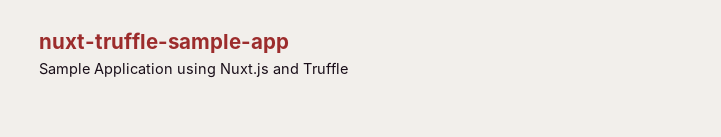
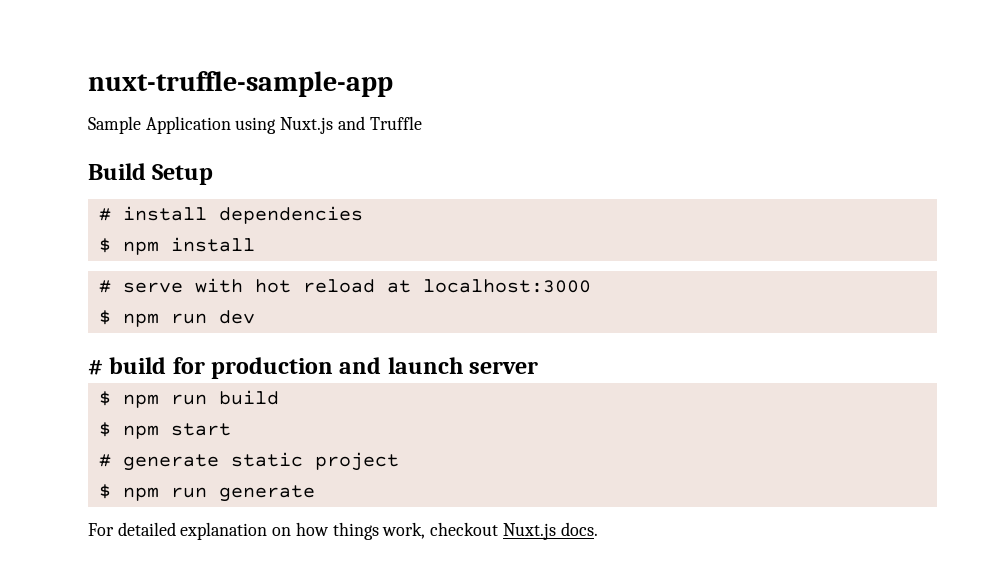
(348, 68) none -> [88,163,214,185] [98,206,363,224] [98,237,255,255] [98,278,591,293] [98,310,255,327] [88,357,539,379] [98,390,279,408] [98,422,231,439] [98,452,399,471] [98,484,315,502] [88,522,598,540] // Build Setup // # install dependencies // $ npm install // # serve with hot reload at localhost:3000 // $ npm run dev // # build for production and launch server // $ npm run build // $ npm start // # generate static project // $ npm run generate // For detailed explanation on how things work, checkout Nuxt.js docs.

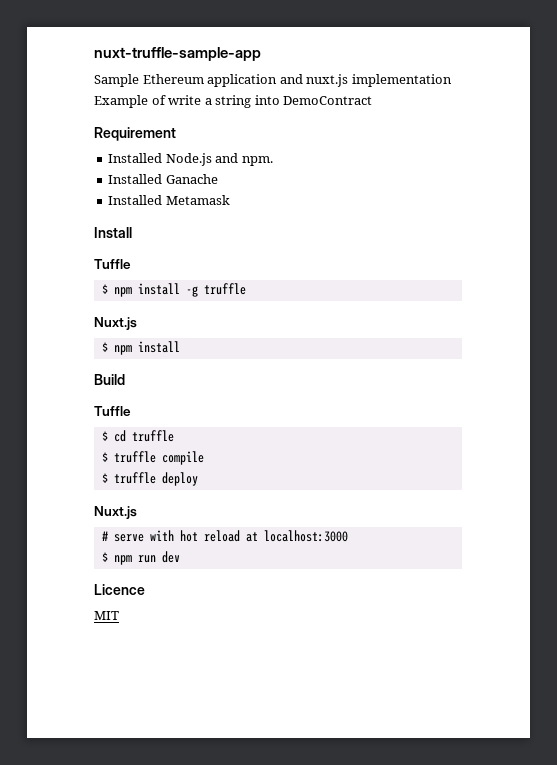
[145,116,422,134] [88,163,214,185] [98,206,363,224] [98,237,255,255] Application using Nuxt.js and Truffle // Build Setup // # install dependencies // $ npm install -> [142,74,452,87] [94,95,373,108] [94,127,176,141] [108,153,273,166] [108,174,218,184] [108,195,230,205] [94,227,132,238] [94,259,131,269] [101,283,246,297] [94,317,137,330] [101,341,180,355] [94,374,125,385] [94,406,131,416] [101,430,174,442] [101,451,204,465] [101,472,198,486] [94,506,137,519] Ethereum application and nuxt.js implementation Example of write a string into DemoContract // Requirement // Installed Node.js and npm. // Installed Ganache // Installed Metamask // Install // Tuffle // $ npm install -g truffle // Nuxt.js // $ npm install // Build // Tuffle // $ cd truffle // $ truffle compile // $ truffle deploy // Nuxt.js
[88,357,539,379] [98,390,279,408] [98,422,231,439] [98,452,399,471] [98,484,315,502] [88,522,598,540] # build for production and launch server // $ npm run build // $ npm start // # generate static project // $ npm run generate // For detailed explanation on how things work, checkout Nuxt.js docs. -> [94,584,145,595] [94,611,119,620] Licence // MIT

